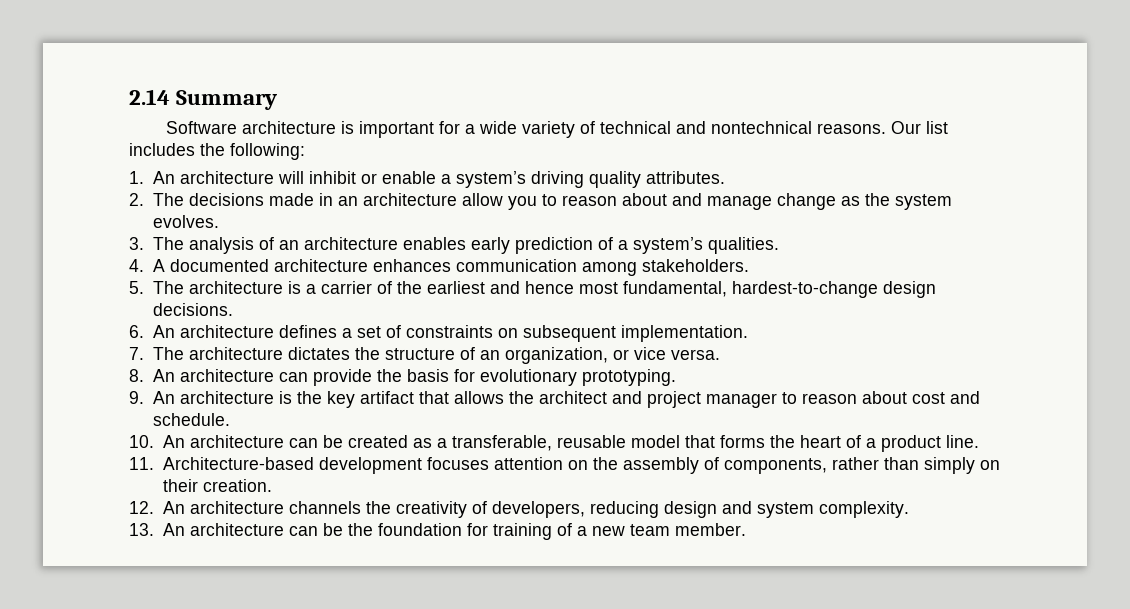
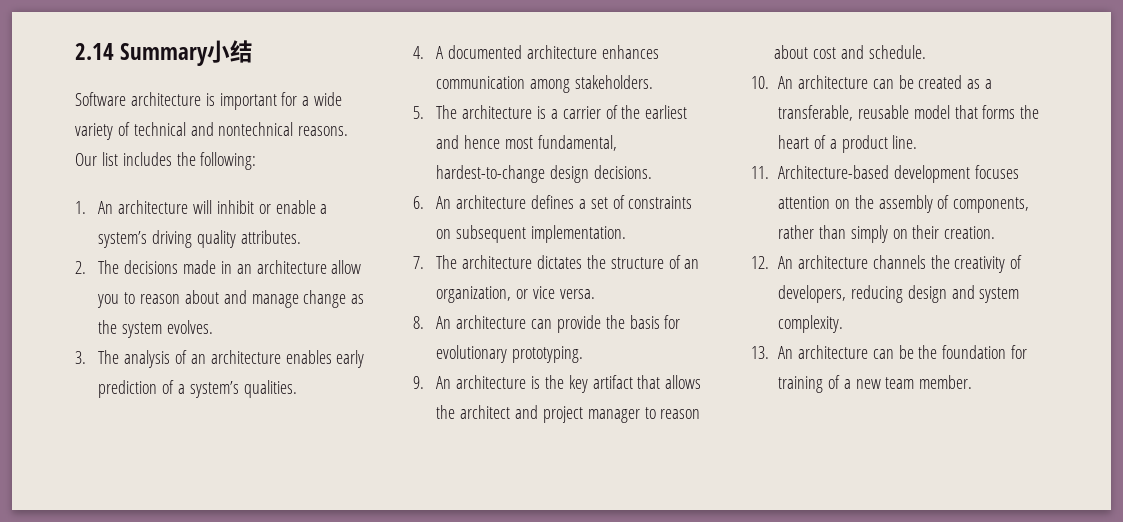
(278, 100) none -> [207,40,254,63] 小结

